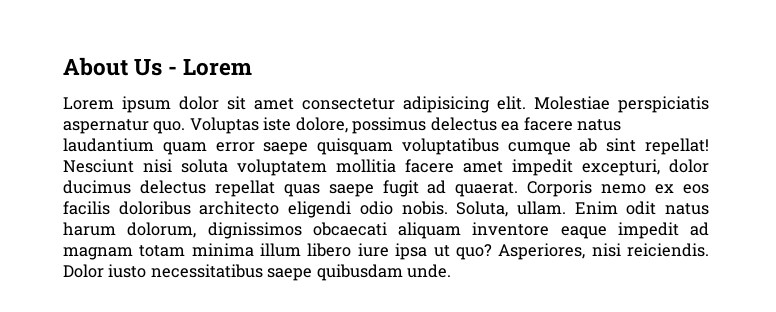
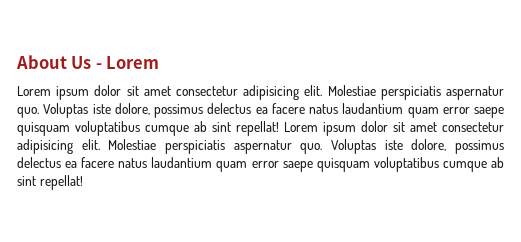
[63,159,709,176] [63,180,710,197] [63,201,709,218] [63,222,709,239] [63,243,710,260] [63,264,452,281] Nesciunt nisi soluta voluptatem mollitia facere amet impedit excepturi, dolor ducimus delectus repellat quas saepe fugit ad quaerat. Corporis nemo ex eos facilis doloribus architecto eligendi odio nobis. Soluta, ullam. Enim odit natus harum dolorum, dignissimos obcaecati aliquam inventore eaque impedit ad magnam totam minima illum libero iure ipsa ut quo? Asperiores, nisi reiciendis. Dolor iusto necessitatibus saepe quibusdam unde. -> [284,121,504,136] [17,139,505,154] [17,157,504,172] [17,175,83,190] Lorem ipsum dolor sit amet consectetur adipisicing elit. Molestiae perspiciatis aspernatur quo. Voluptas iste dolore, possimus delectus ea facere natus laudantium quam error saepe quisquam voluptatibus cumque ab sint repellat!

